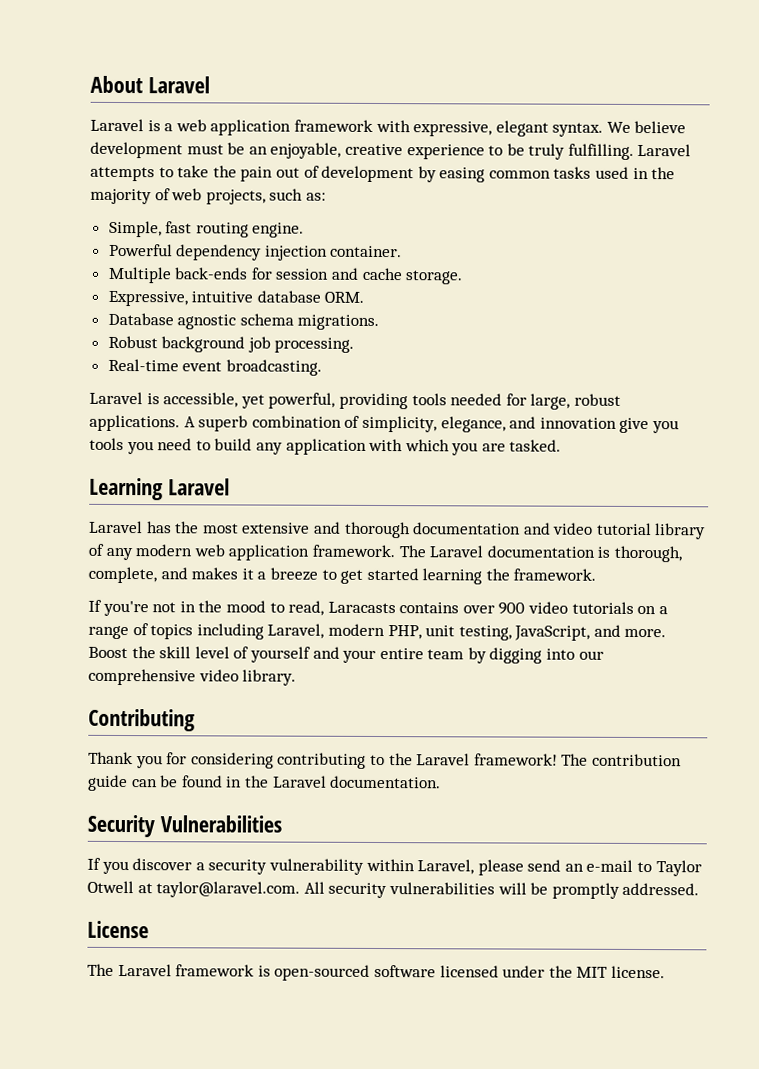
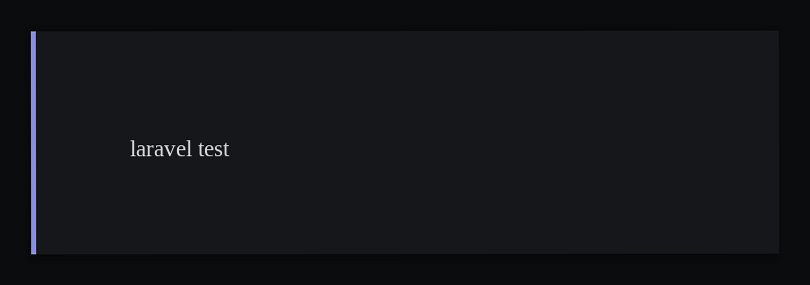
[90,75,210,94] [90,118,687,137] [90,141,692,160] [90,165,676,183] [90,188,326,205] [108,220,305,238] [108,243,403,261] [107,266,464,285] [107,290,365,307] [107,312,380,330] [107,335,355,353] [107,358,322,376] [89,391,621,410] [89,414,679,434] [89,437,562,456] [89,477,230,501] [89,520,707,540] [88,543,682,563] [88,566,597,585] [88,599,668,617] [88,623,667,641] [88,646,604,664] [88,668,297,686] [88,708,195,732] [88,751,682,769] [88,774,442,792] [87,814,282,838] [87,857,702,877] [87,880,700,899] [87,920,149,939] [87,963,665,981] About Laravel // Laravel is a web application framework with expressive, elegant syntax. We believe development must be an enjoyable, creative experience to be truly fulfilling. Laravel attempts to take the pain out of development by easing common tasks used in the majority of web projects, such as: // Simple, fast routing engine. // Powerful dependency injection container. // Multiple back-ends for session and cache storage. // Expressive, intuitive database ORM. // Database agnostic schema migrations. // Robust background job processing. // Real-time event broadcasting. // Laravel is accessible, yet powerful, providing tools needed for large, robust applications. A superb combination of simplicity, elegance, and innovation give you tools you need to build any application with which you are tasked. // Learning Laravel // Laravel has the most extensive and thorough documentation and video tutorial library of any modern web application framework. The Laravel documentation is thorough, complete, and makes it a breeze to get started learning the framework. // If you're not in the mood to read, Laracasts contains over 900 video tutorials on a range of topics including Laravel, modern PHP, unit testing, JavaScript, and more. Boost the skill level of yourself and your entire team by digging into our comprehensive video library. // Contributing // Thank you for considering contributing to the Laravel framework! The contribution guide can be found in the Laravel documentation. // Security Vulnerabilities // If you discover a security vulnerability within Laravel, please send an e-mail to Taylor Otwell at taylor@laravel.com. All security vulnerabilities will be promptly addressed. // License // The Laravel framework is open-sourced software licensed under the MIT license. -> [129,140,232,157] laravel test

